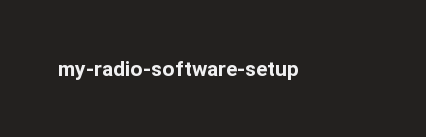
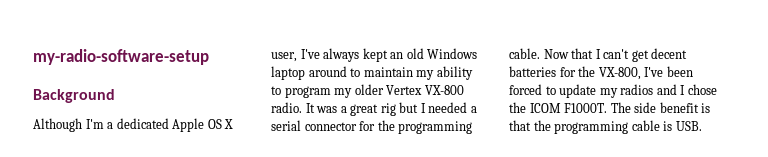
(299, 70) none -> [33,89,115,103] [33,118,234,132] [271,48,478,62] [271,66,473,80] [271,84,464,98] [271,102,477,116] [271,120,473,134] [509,48,688,62] [509,66,693,80] [509,84,717,98] [509,102,711,113] [509,120,702,134] // Background // Although I'm a dedicated Apple OS X user, I've always kept an old Windows laptop around to maintain my ability to program my older Vertex VX-800 radio. It was a great rig but I needed a serial connector for the programming cable. Now that I can't get decent batteries for the VX-800, I've been forced to update my radios and I chose the ICOM F1000T. The side benefit is that the programming cable is USB.

